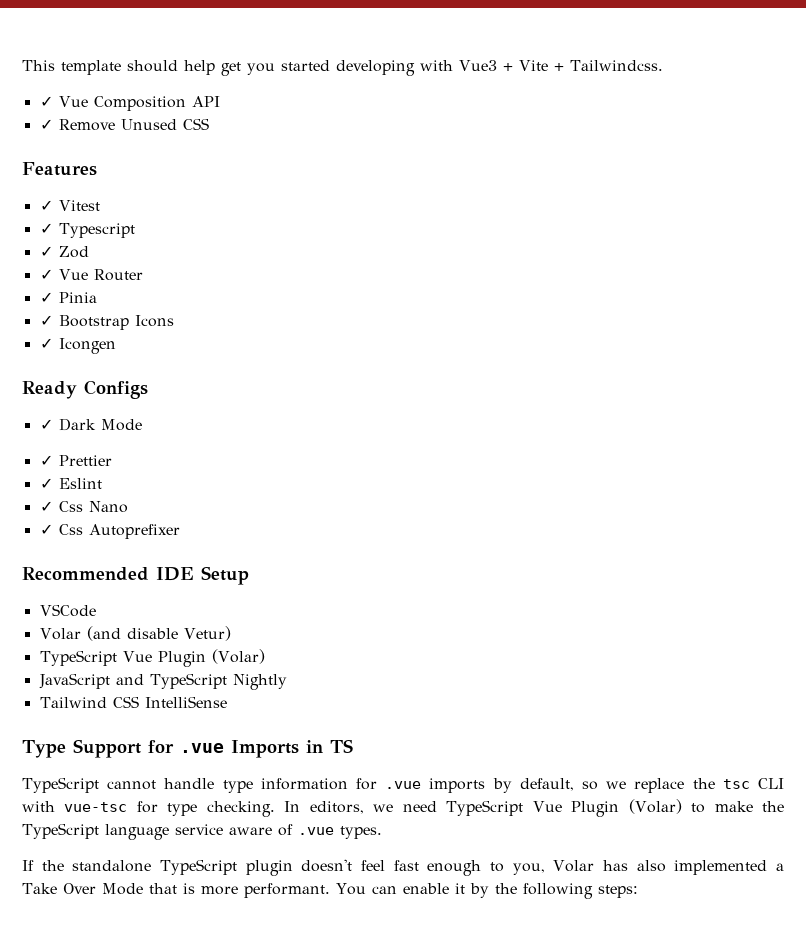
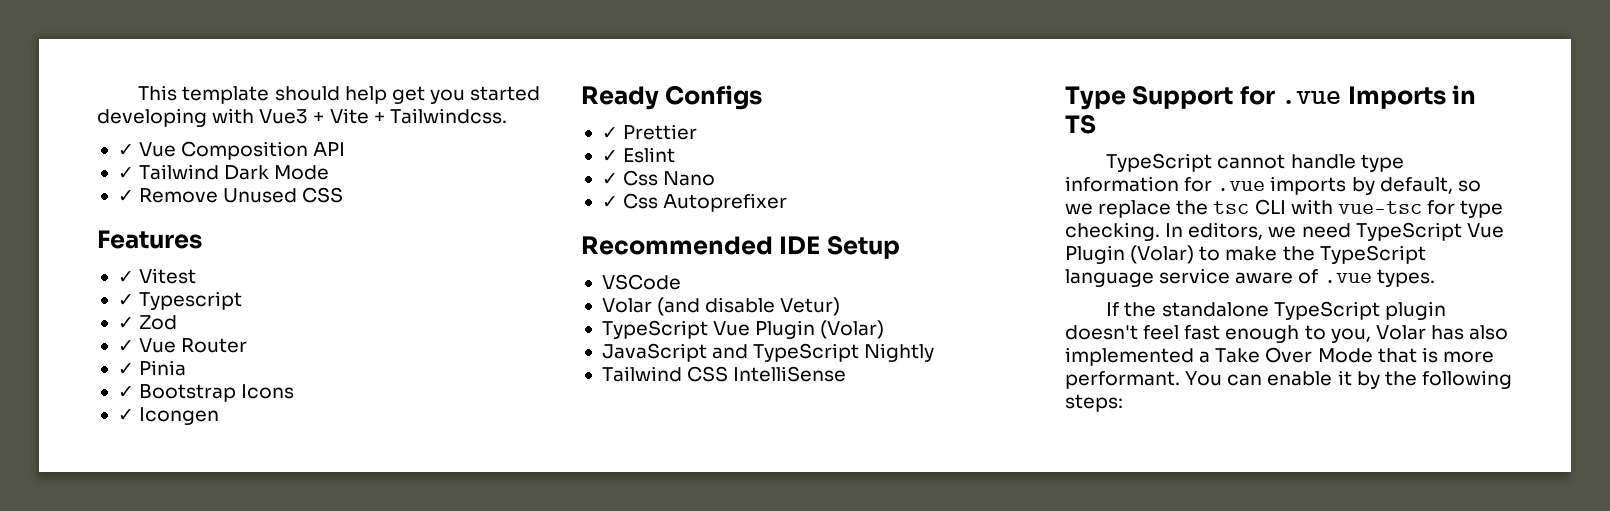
(220, 101) none -> [117,164,330,180] // ✓ Tailwind Dark Mode
[39,418,142,431] // ✓ Dark Mode -> (763, 97) none

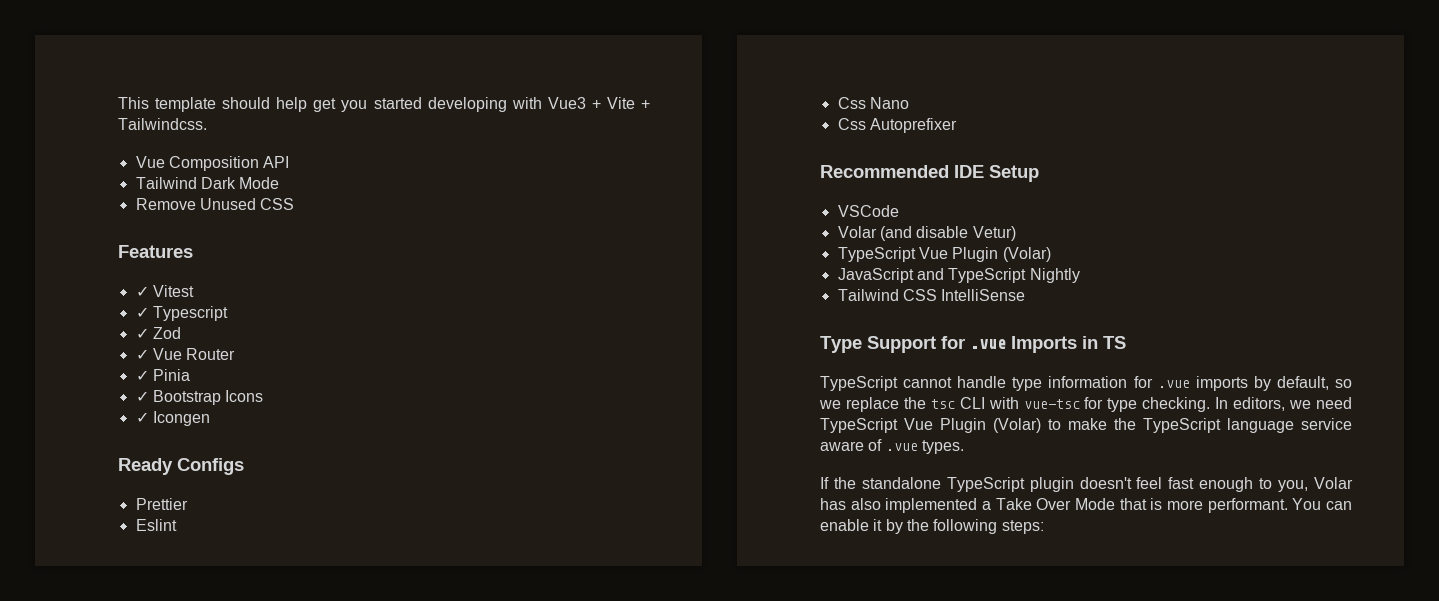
[117,144,134,156] ✓ -> (207, 124) none
[117,167,134,179] ✓ -> (290, 162) none
[117,190,134,202] ✓ -> (280, 183) none
[601,127,618,139] ✓ -> (244, 466) none
[601,150,618,162] ✓ -> (188, 504) none
[601,173,618,185] ✓ -> (177, 525) none
[601,196,618,208] ✓ -> (909, 103) none

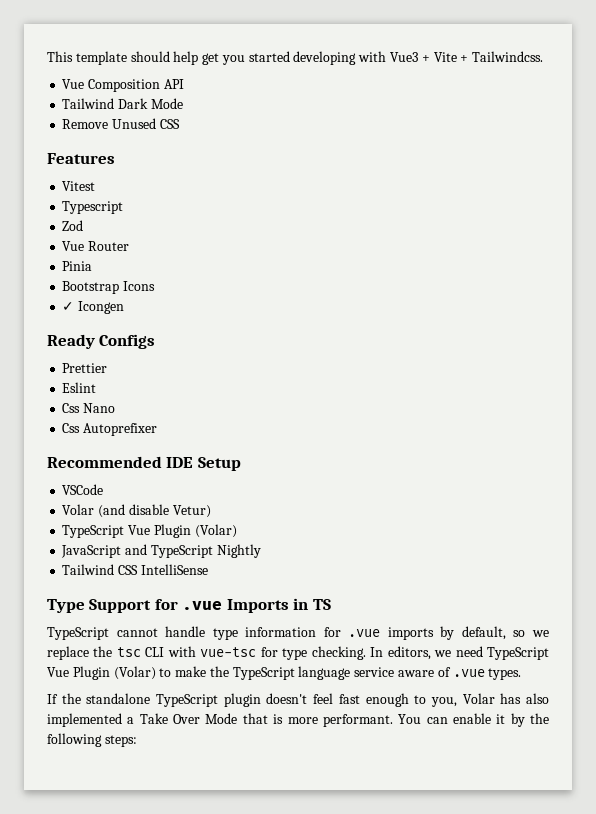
[135,286,149,297] ✓ -> (115, 158) none
[135,307,149,318] ✓ -> (96, 186) none
[135,328,149,339] ✓ -> (124, 207) none
[135,349,149,360] ✓ -> (84, 225) none
[135,370,149,381] ✓ -> (130, 246) none
[135,391,149,402] ✓ -> (93, 266) none

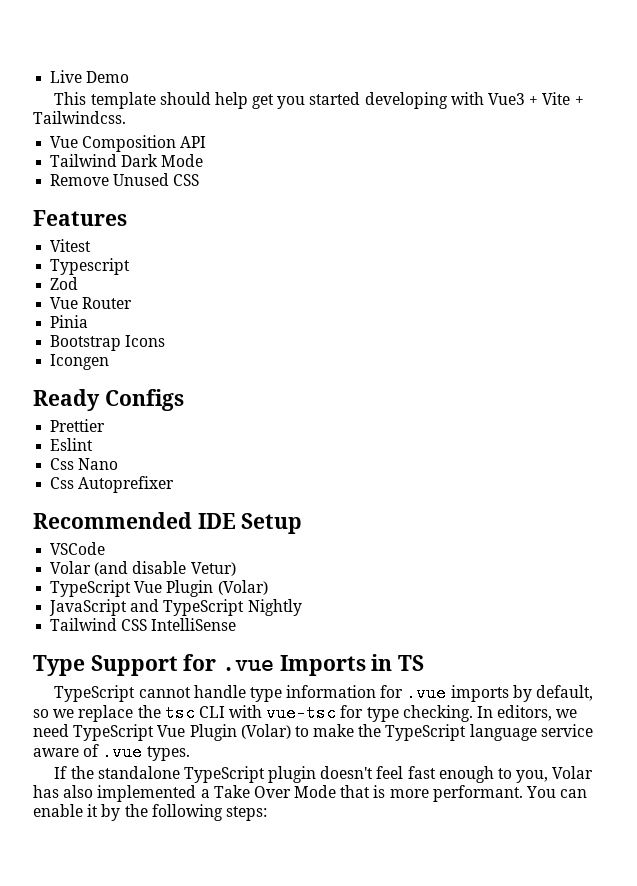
(47, 56) none -> [50,70,130,83] Live Demo //
[62,302,75,311] ✓ -> (166, 341) none

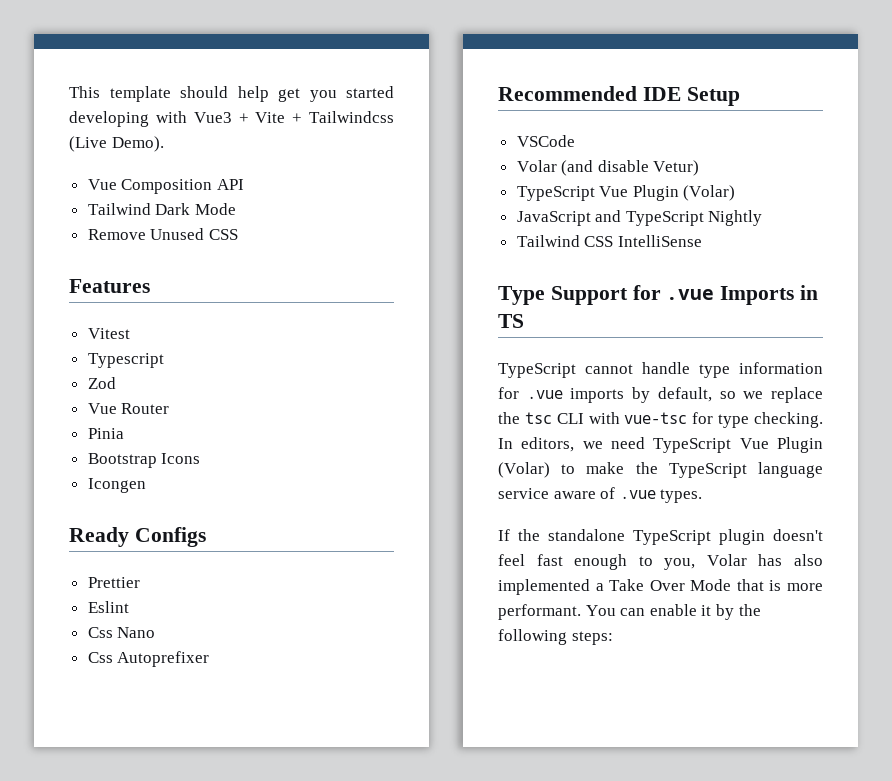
[50,70,130,83] Live Demo // -> (69, 92) none
[33,111,126,124] Tailwindcss. -> [309,111,394,123] [69,136,164,152] Tailwindcss (Live Demo).

